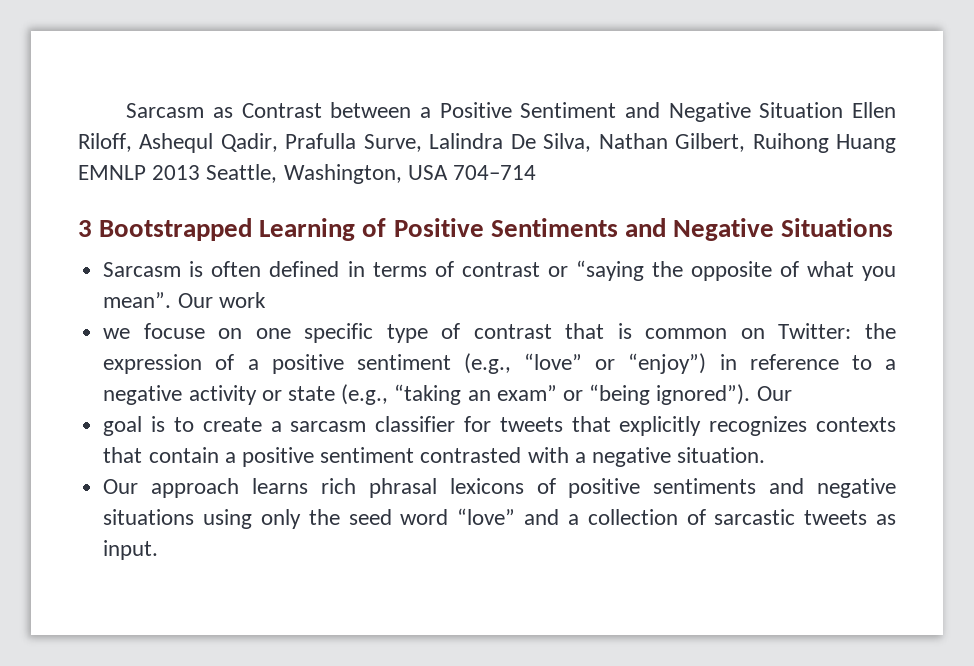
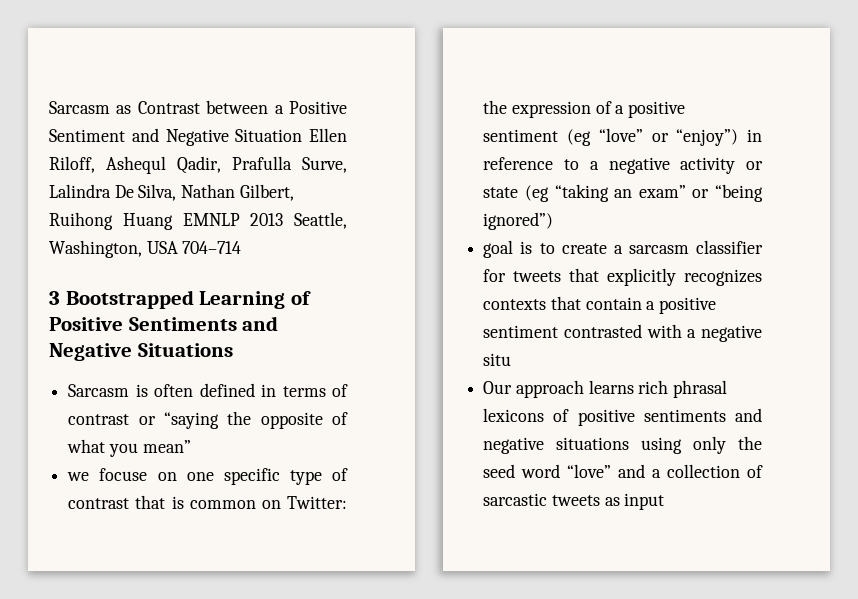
[103,292,266,308] mean”. Our work -> [142,440,191,453] mean”
[464,353,512,374] (e.g., -> [567,129,591,146] (eg
[341,384,389,405] (e.g., -> [524,185,549,202] (eg
[656,384,792,405] ignored”). Our -> [483,212,554,230] ignored”)
[677,447,766,463] situation. -> [483,353,512,366] situ
[103,540,159,560] input. -> [624,493,665,510] input

